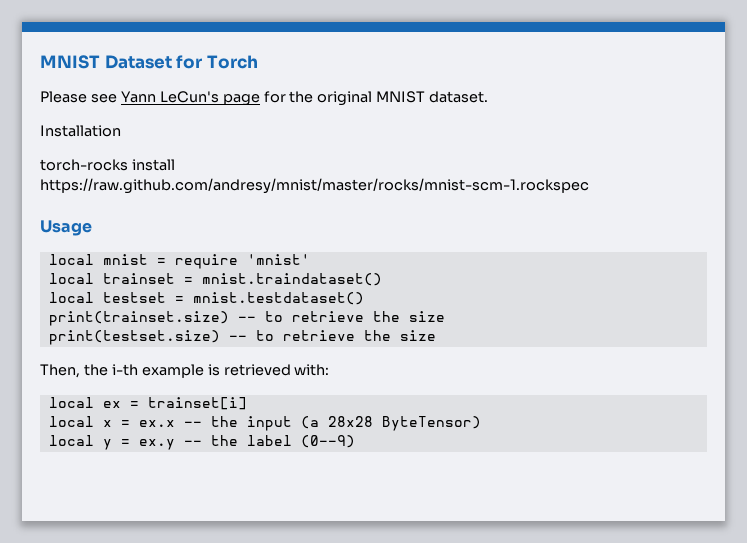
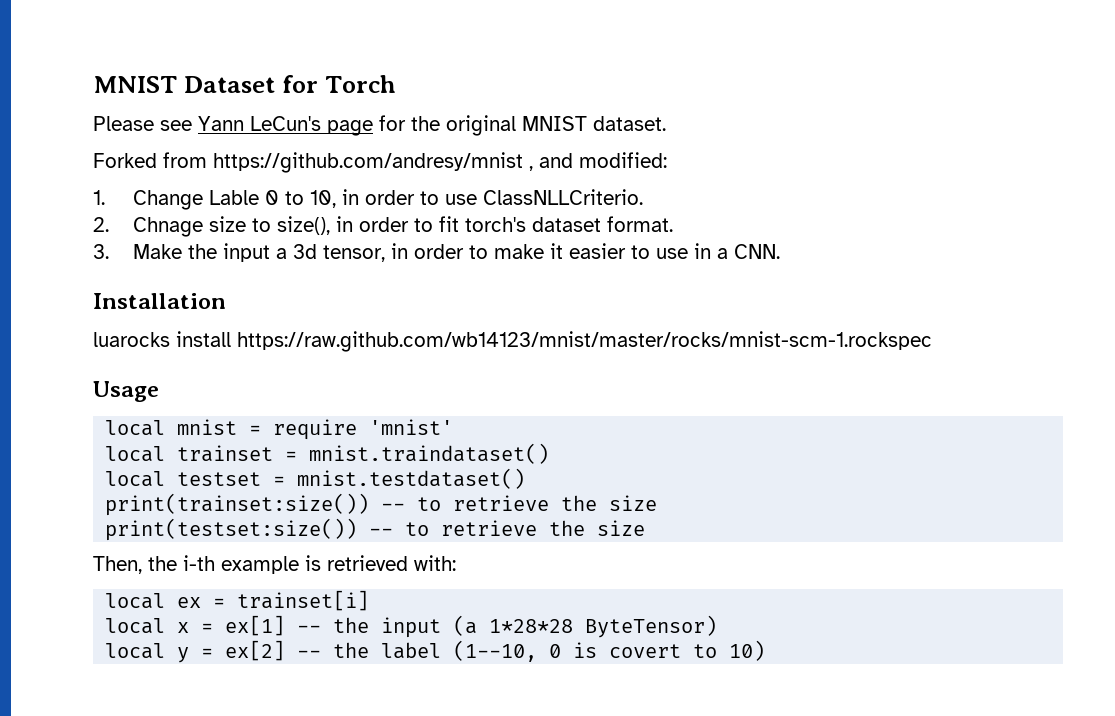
[40,125,121,137] [40,159,175,171] [40,178,589,194] Installation // torch-rocks install https://raw.github.com/andresy/mnist/master/rocks/mnist-scm-1.rockspec -> [93,152,667,173] [93,189,643,210] [93,216,673,237] [93,243,780,262] [93,293,226,309] [93,331,932,352] Forked from https://github.com/andresy/mnist , and modified: // 1. Change Lable 0 to 10, in order to use ClassNLLCriterio. // 2. Chnage size to size(), in order to fit torch's dataset format. // 3. Make the input a 3d tensor, in order to make it easier to use in a CNN. // Installation // luarocks install https://raw.github.com/wb14123/mnist/master/rocks/mnist-scm-1.rockspec
[48,311,445,326] [48,330,220,345] print(trainset.size) -- to retrieve the size // print(testset.size) -> [105,493,658,516] [105,518,358,541] print(trainset:size()) -- to retrieve the size // print(testset:size())
[138,420,175,427] ex.x -> [225,615,286,636] ex[1]
[327,416,373,427] 28x28 -> [489,619,574,633] 1*28*28
[138,439,175,450] ex.y -> [225,640,286,661] ex[2]
[300,435,355,448] (0--9) -> [453,640,766,662] (1--10, 0 is covert to 10)

